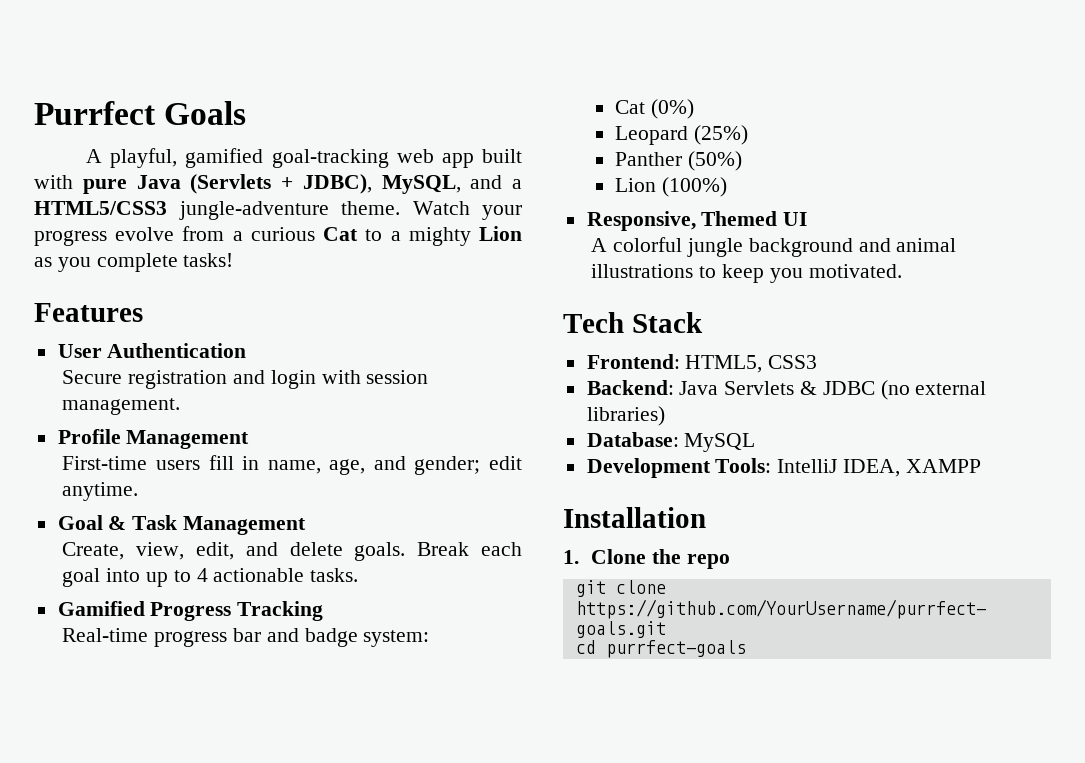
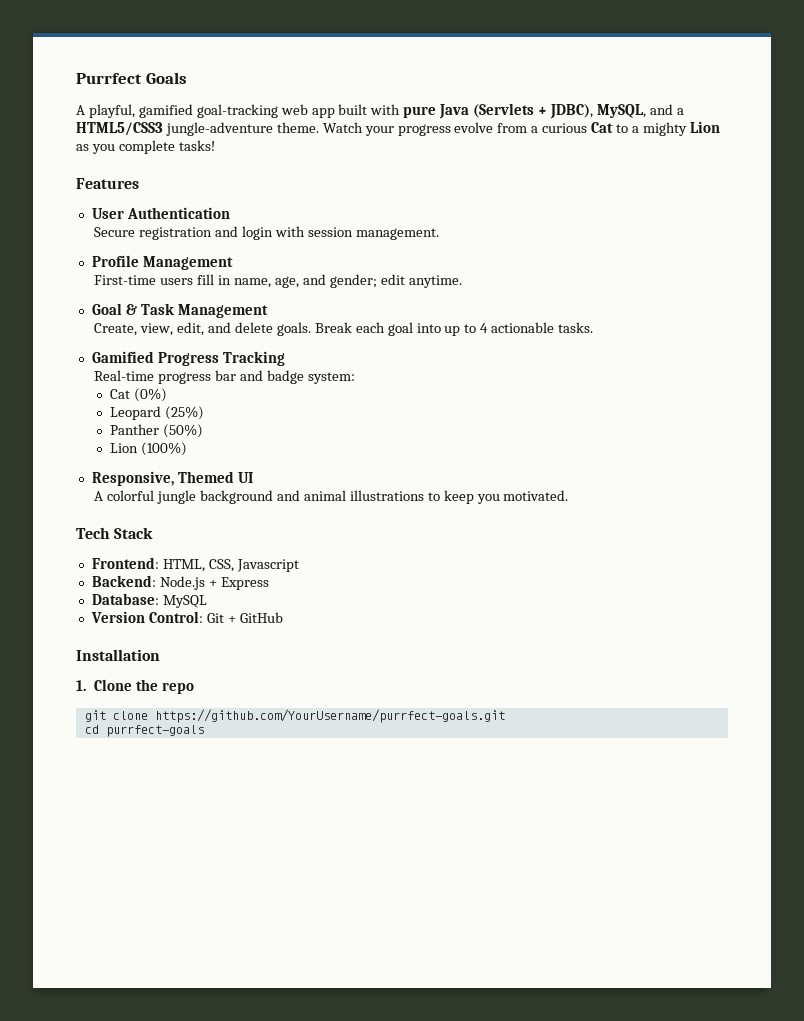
[685,355,818,373] [586,380,987,400] [586,406,665,426] [586,432,756,452] [586,458,981,478] HTML5, CSS3 // Backend: Java Servlets & JDBC (no external libraries) // Database: MySQL // Development Tools: IntelliJ IDEA, XAMPP -> [162,559,299,572] [91,575,269,590] [91,593,207,608] [90,611,283,623] HTML, CSS, Javascript // Backend: Node.js + Express // Database: MySQL // Version Control: Git + GitHub

